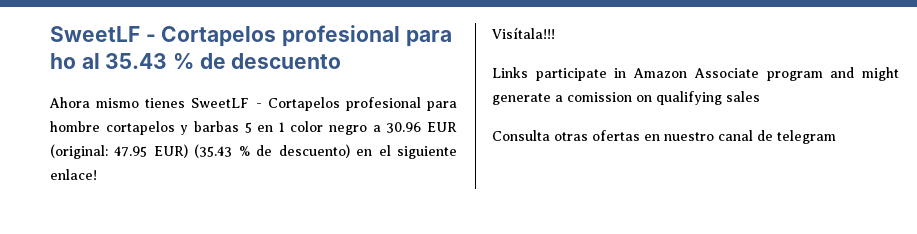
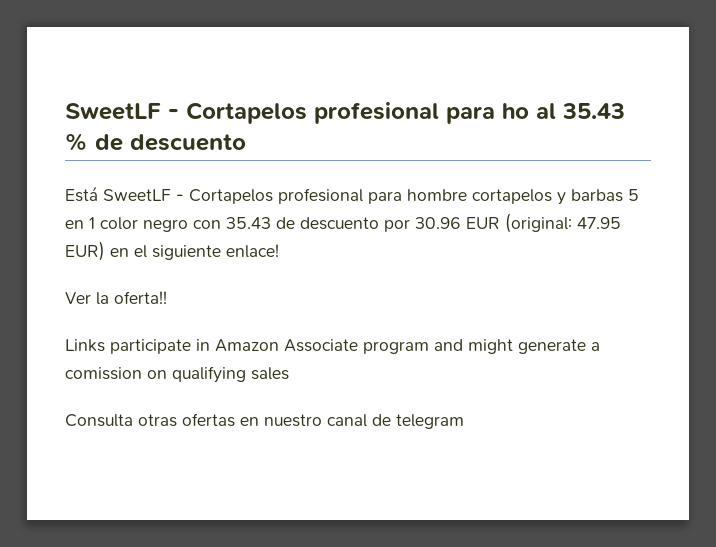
[49,97,186,108] Ahora mismo tienes -> [65,186,98,202] Está
[372,125,381,132] a -> [193,217,410,232] con 35.43 de descuento por
[194,144,350,158] (35.43 % de descuento) -> (105, 251) none
[492,27,555,39] Visítala!!! -> [65,291,167,305] Ver la oferta!!

